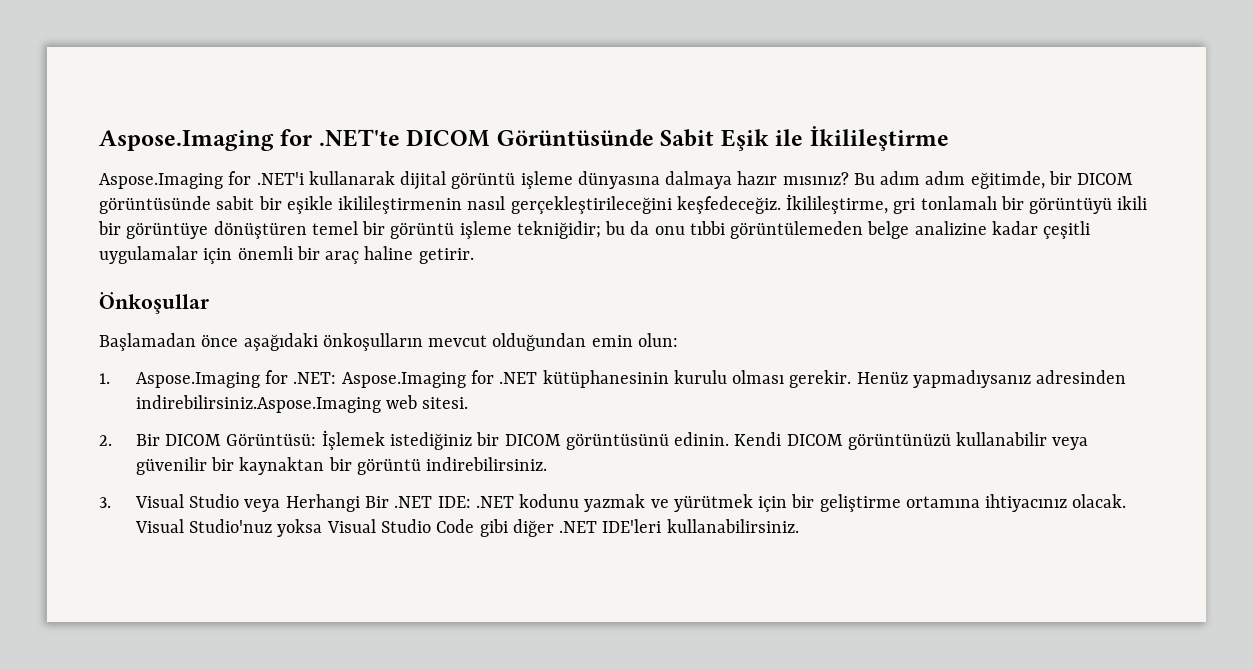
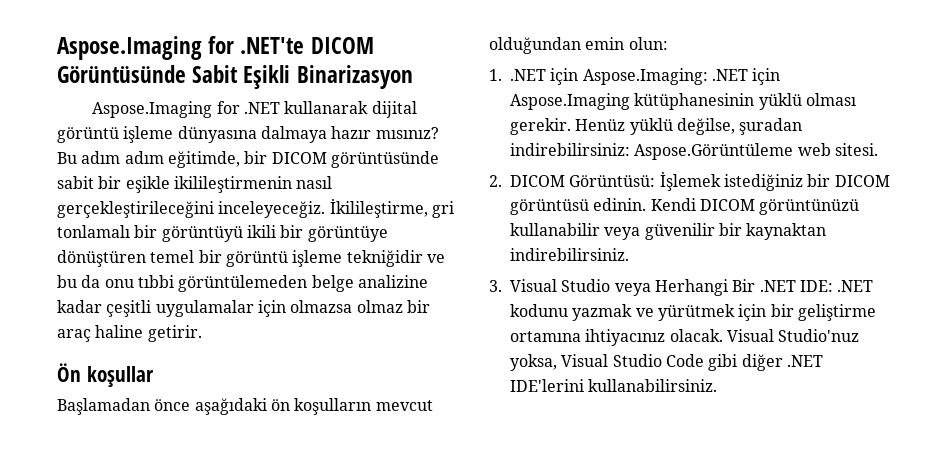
[720,126,949,151] [99,171,304,189] Eşik ile İkilileştirme // Aspose.Imaging for .NET'i -> [243,65,413,89] [92,101,280,118] Eşikli Binarizasyon // Aspose.Imaging for .NET
[676,196,781,214] keşfedeceğiz. -> [218,201,326,218] inceleyeceğiz.
[516,221,601,239] tekniğidir; -> [346,250,445,267] tekniğidir ve
[237,246,293,260] önemli -> [290,300,403,313] olmazsa olmaz
[99,292,209,314] Önkoşullar -> [57,363,154,387] Ön koşullar
[322,333,423,351] önkoşulların -> [270,398,372,415] ön koşulların
[135,370,1127,388] [135,395,381,413] Aspose.Imaging for .NET: Aspose.Imaging for .NET kütüphanesinin kurulu olması gerekir. Henüz yapmadıysanız adresinden indirebilirsiniz.Aspose.Imaging -> [510,68,781,85] [510,93,856,110] [510,118,803,135] [510,143,794,160] .NET için Aspose.Imaging: .NET için Aspose.Imaging kütüphanesinin yüklü olması gerekir. Henüz yüklü değilse, şuradan indirebilirsiniz: Aspose.Görüntüleme
[135,434,160,446] Bir -> (502, 181) none
[565,433,669,450] görüntüsünü -> [510,199,589,215] görüntüsü
[328,457,422,475] bir görüntü -> (827, 231) none
[277,519,323,537] yoksa -> [510,354,557,371] yoksa,
[602,519,662,533] IDE'leri -> [510,379,584,392] IDE'lerini

